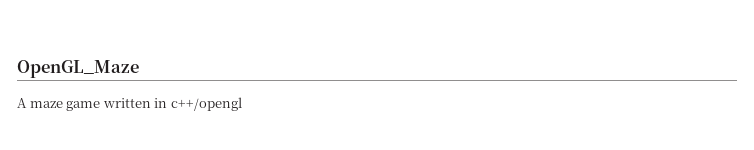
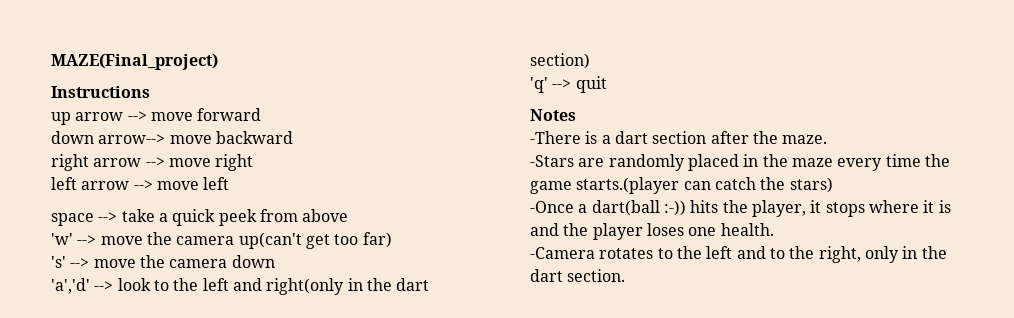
[17,60,139,78] [17,97,242,111] OpenGL_Maze // A maze game written in c++/opengl -> [51,53,218,70] [51,86,150,98] [51,108,262,125] [51,131,293,144] [51,154,254,171] [51,177,230,190] [51,209,349,226] [51,232,392,249] [51,255,275,268] [51,278,430,295] [530,53,590,69] [530,76,607,93] [530,109,576,121] [530,131,828,144] [530,154,950,171] [530,177,833,194] [530,200,951,217] [530,223,774,240] [530,246,947,263] [530,269,626,282] MAZE(Final_project) // Instructions // up arrow --> move forward // down arrow--> move backward // right arrow --> move right // left arrow --> move left // space --> take a quick peek from above // 'w' --> move the camera up(can't get too far) // 's' --> move the camera down // 'a','d' --> look to the left and right(only in the dart section) // 'q' --> quit // Notes // -There is a dart section after the maze. // -Stars are randomly placed in the maze every time the game starts.(player can catch the stars) // -Once a dart(ball :-)) hits the player, it stops where it is and the player loses one health. // -Camera rotates to the left and to the right, only in the dart section.

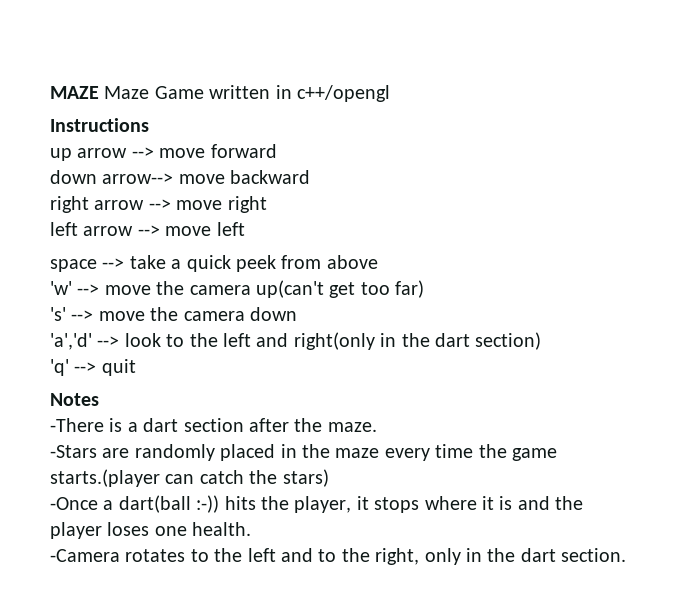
[51,53,218,70] MAZE(Final_project) -> [50,85,390,102] MAZE Maze Game written in c++/opengl

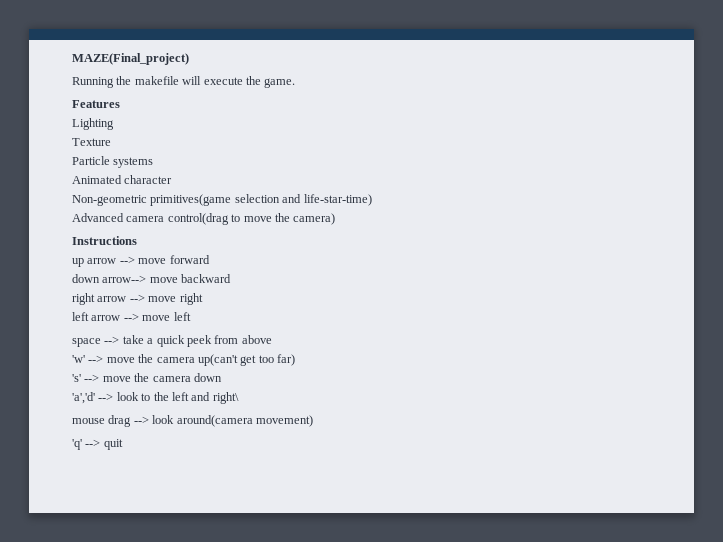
[50,85,390,102] MAZE Maze Game written in c++/opengl -> [72,53,189,65] [72,76,296,88] [72,100,120,108] [72,118,114,130] [72,138,111,146] [72,156,154,168] [72,175,173,184] [72,194,372,206] [72,213,336,225] MAZE(Final_project) // Running the makefile will execute the game. // Features // Lighting // Texture // Particle systems // Animated character // Non-geometric primitives(game selection and life-star-time) // Advanced camera control(drag to move the camera)
[293,332,542,350] [50,359,136,376] [50,393,99,406] [50,418,377,432] [50,444,557,461] [50,469,329,487] [50,495,584,513] [50,522,252,539] [50,548,627,565] right(only in the dart section) // 'q' --> quit // Notes // -There is a dart section after the maze. // -Stars are randomly placed in the maze every time the game starts.(player can catch the stars) // -Once a dart(ball :-)) hits the player, it stops where it is and the player loses one health. // -Camera rotates to the left and to the right, only in the dart section. -> [212,392,239,404] [72,415,313,427] [72,439,123,450] right\ // mouse drag --> look around(camera movement) // 'q' --> quit

